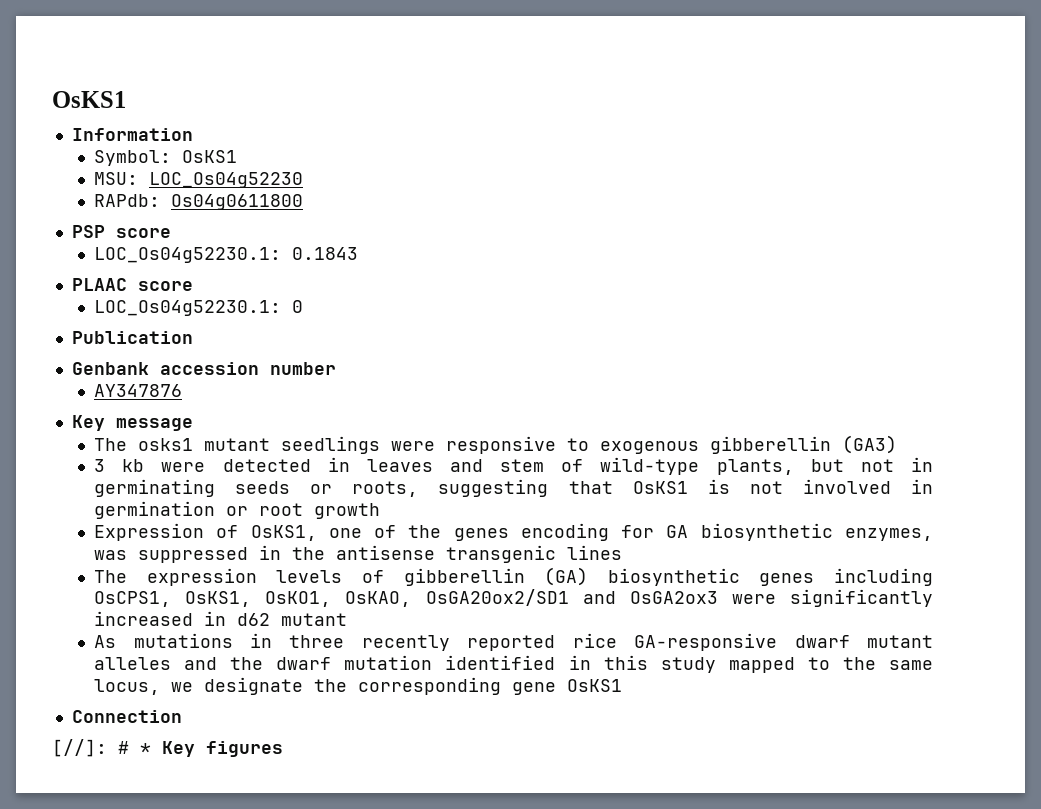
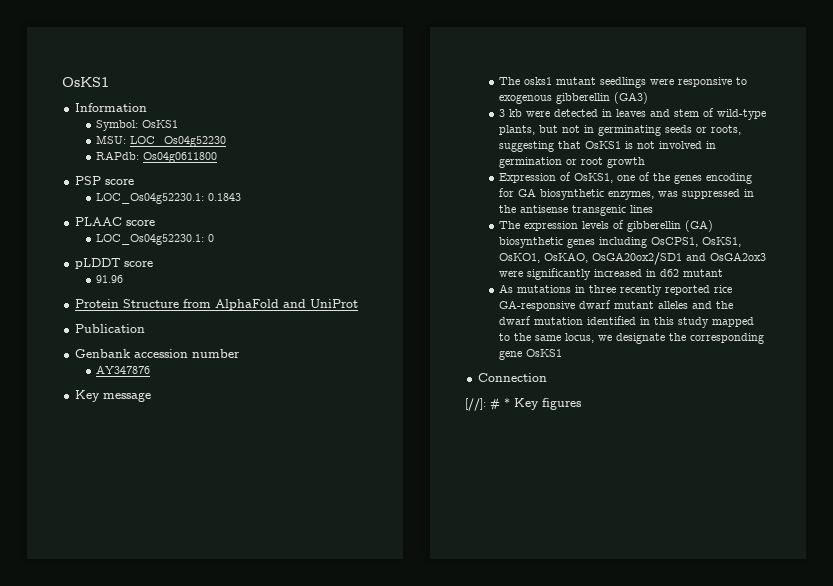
(304, 306) none -> [74,258,153,269] [96,275,124,283] [74,299,358,310] // pLDDT score // 91.96 // Protein Structure from AlphaFold and UniProt

